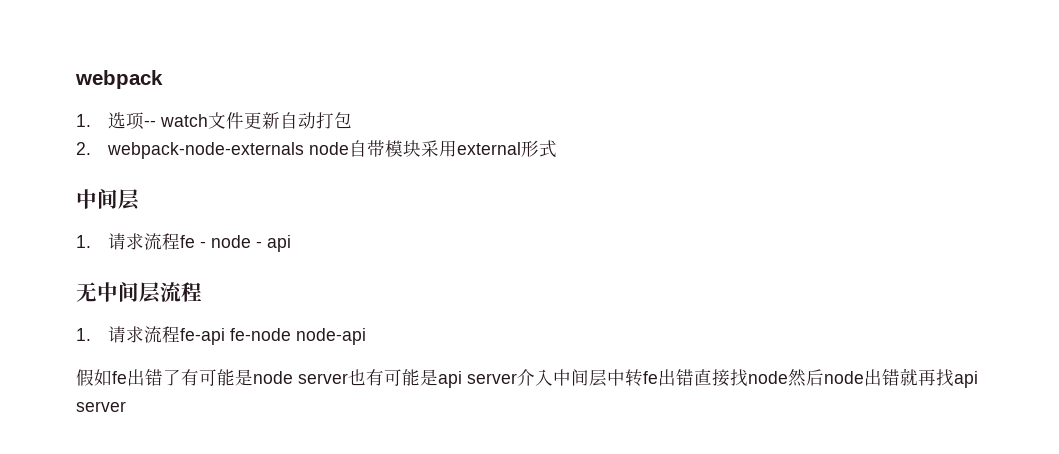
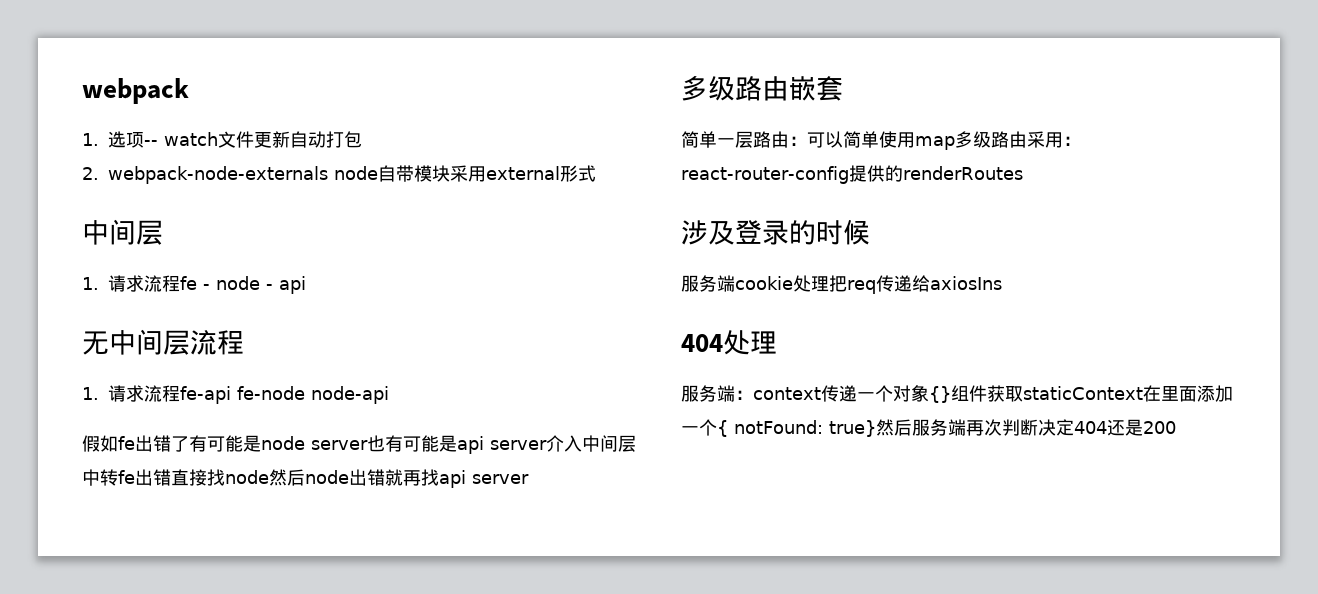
(126, 406) none -> [681,75,843,101] [681,131,1081,150] [681,165,1023,184] [681,219,870,245] [681,275,1002,294] [681,330,777,355] [681,385,1233,403] [681,419,1176,437] // 多级路由嵌套 // 简单一层路由：可以简单使用map多级路由采用：react-router-config提供的renderRoutes // 涉及登录的时候 // 服务端cookie处理把req传递给axiosIns // 404处理 // 服务端：context传递一个对象{}组件获取staticContext在里面添加一个{ notFound: true}然后服务端再次判断决定404还是200

